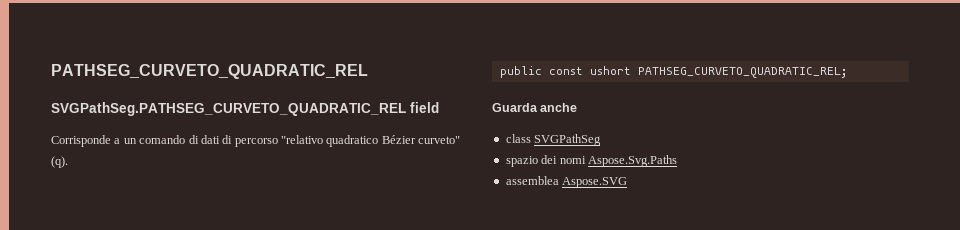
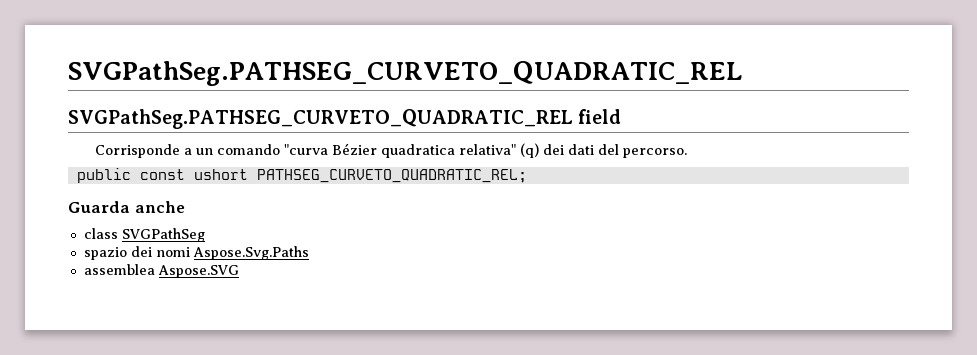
[51,64,368,79] PATHSEG_CURVETO_QUADRATIC_REL -> [68,61,742,86] SVGPathSeg.PATHSEG_CURVETO_QUADRATIC_REL
[188,135,461,147] [51,156,68,168] di dati di percorso "relativo quadratico Bézier curveto" (q). -> [284,143,688,158] "curva Bézier quadratica relativa" (q) dei dati del percorso.

